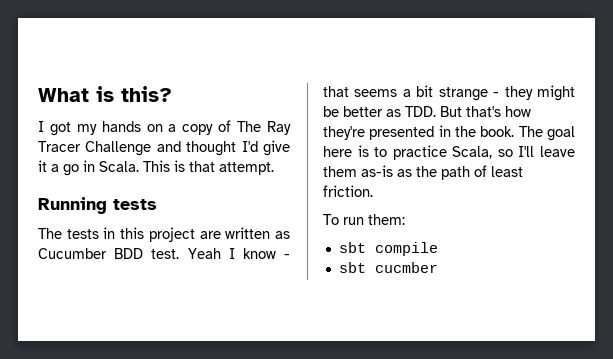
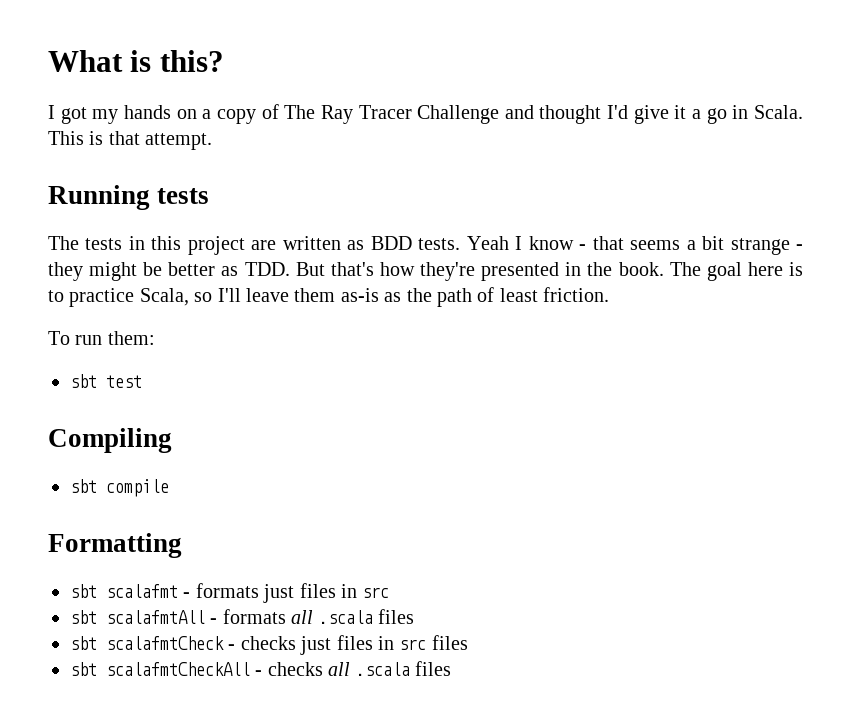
[38,248,180,259] Cucumber BDD test. -> [370,236,461,250] BDD tests.
(405, 219) none -> [70,374,142,388] [48,428,172,453] // sbt test // Compiling
[338,262,438,273] // sbt cucmber -> [48,533,182,558] [70,583,390,603] [70,609,414,624] [70,635,468,655] [70,661,451,676] // Formatting // sbt scalafmt - formats just files in src // sbt scalafmtAll - formats all .scala files // sbt scalafmtCheck - checks just files in src files // sbt scalafmtCheckAll - checks all .scala files

